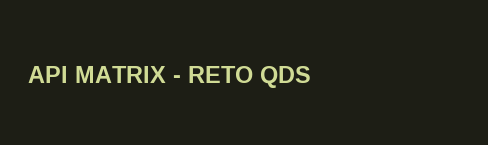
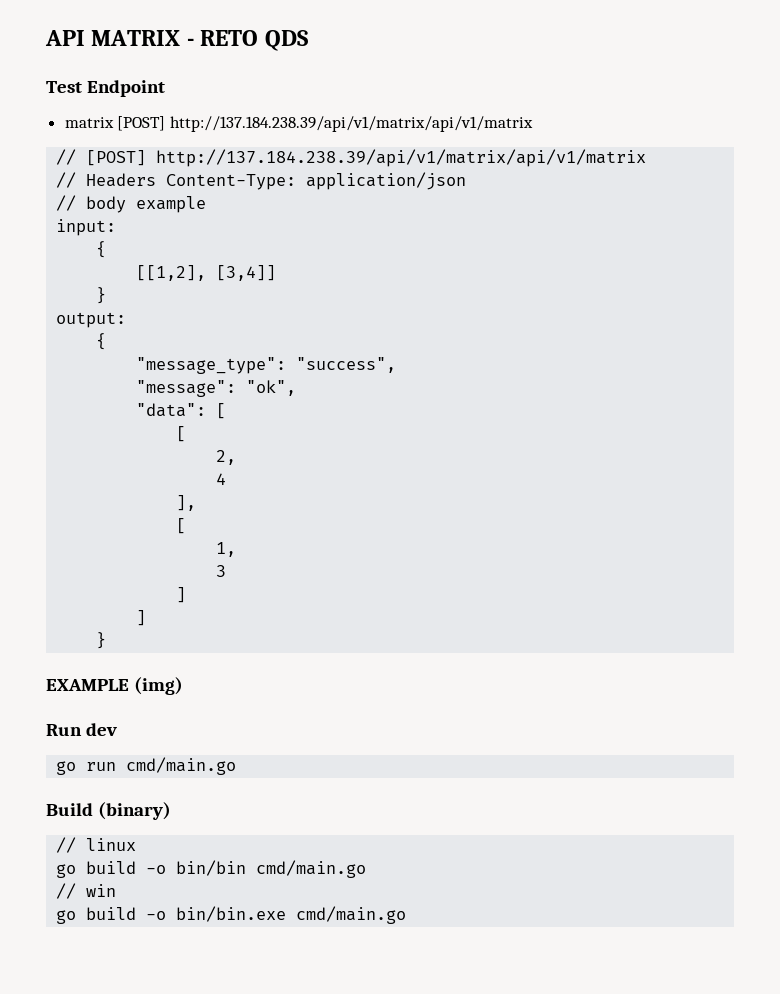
(311, 77) none -> [46,80,166,97] [64,116,533,132] [56,149,647,167] [56,172,467,190] [56,195,207,213] [56,219,117,236] [96,241,107,258] [136,265,277,281] [96,287,107,304] [56,312,127,328] [96,333,107,350] [136,357,397,374] [136,380,297,397] [136,403,227,419] [176,426,187,442] [216,450,237,465] [216,473,227,485] [176,495,197,511] [176,518,187,534] [216,542,237,557] [216,565,227,577] [176,587,187,603] [136,610,147,626] [96,632,107,649] [46,677,184,695] [46,723,118,736] [56,757,237,775] [46,802,172,820] [56,837,137,853] [56,860,367,878] [56,883,117,899] [56,906,407,924] // Test Endpoint // matrix [POST] http://137.184.238.39/api/v1/matrix/api/v1/matrix // // [POST] http://137.184.238.39/api/v1/matrix/api/v1/matrix // // Headers Content-Type: application/json // // body example // input: // { // [[1,2], [3,4]] // } // output: // { // "message_type": "success", // "message": "ok", // "data": [ // [ // 2, // 4 // ], // [ // 1, // 3 // ] // ] // } // EXAMPLE (img) // Run dev // go run cmd/main.go // Build (binary) // // linux // go build -o bin/bin cmd/main.go // // win // go build -o bin/bin.exe cmd/main.go

